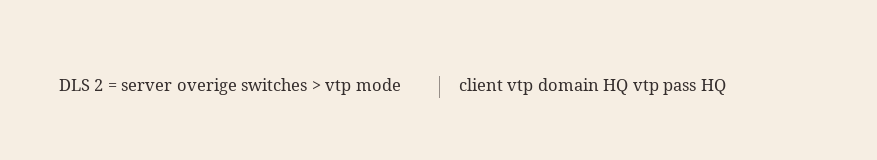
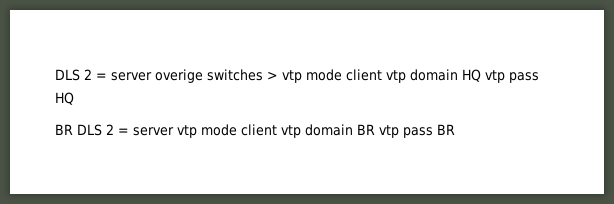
(726, 87) none -> [55,124,455,138] // BR DLS 2 = server vtp mode client vtp domain BR vtp pass BR

